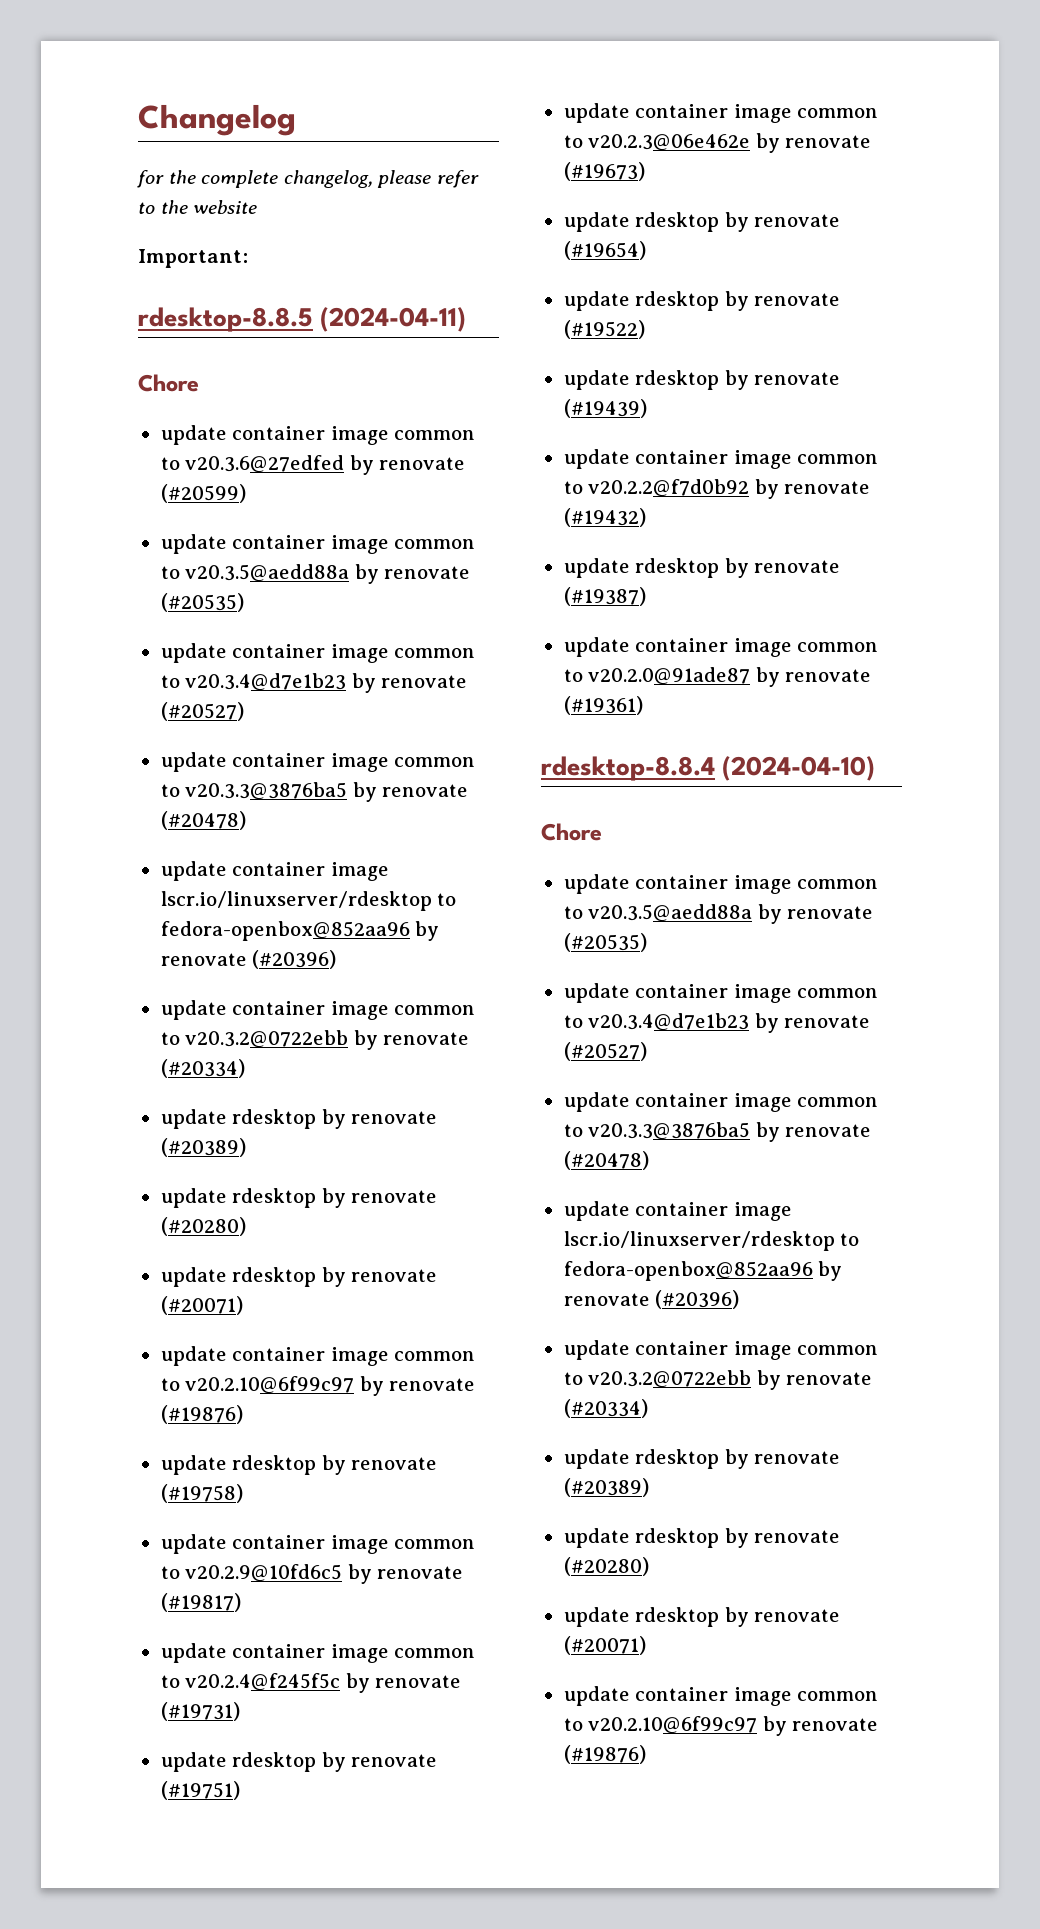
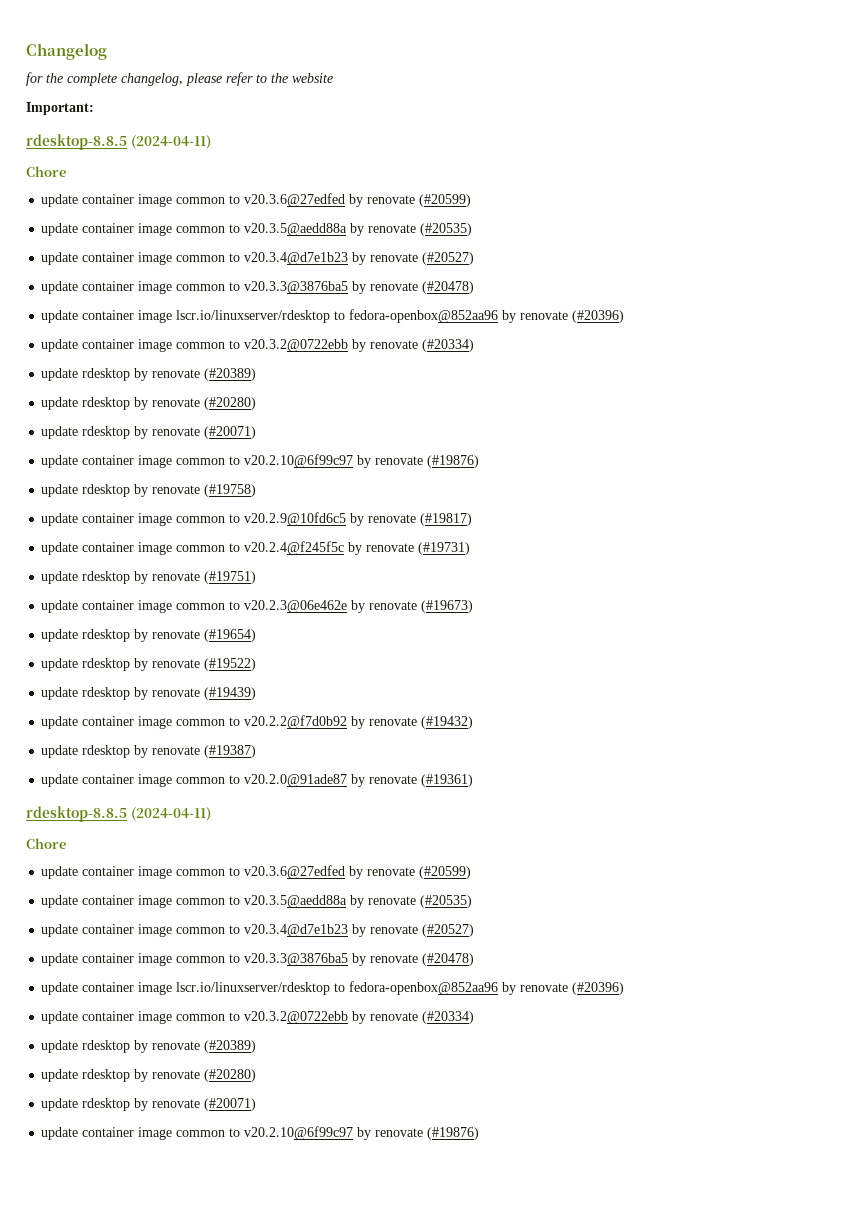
[541,756,876,781] [541,823,602,841] rdesktop-8.8.4 (2024-04-10) // Chore -> [26,806,211,822] [26,838,66,849] [41,865,472,879] rdesktop-8.8.5 (2024-04-11) // Chore // update container image common to v20.3.6@27edfed by renovate (#20599)

